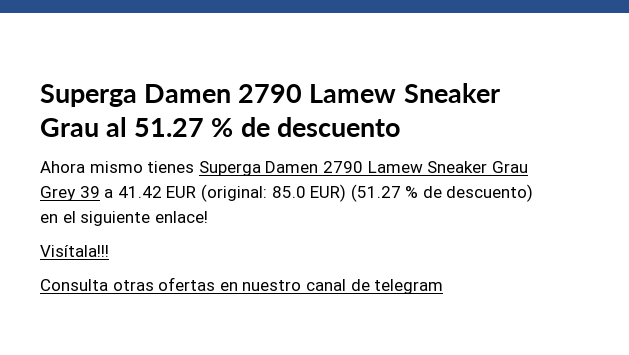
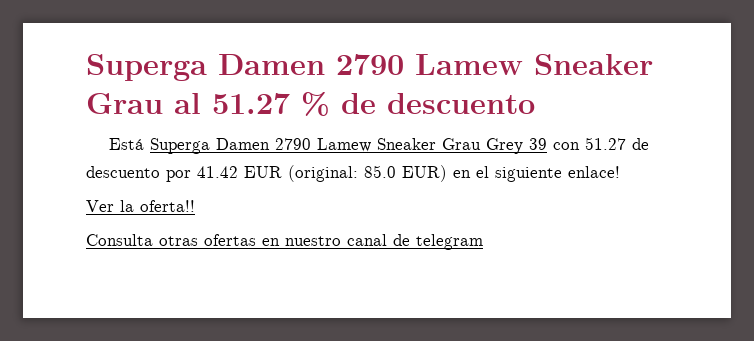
[40,161,195,173] Ahora mismo tienes -> [108,138,144,150] Está
[104,189,114,198] a -> [552,137,649,150] [86,166,191,182] con 51.27 de descuento por
[350,184,534,202] (51.27 % de descuento) -> (447, 173) none
[40,245,109,257] Visítala!!! -> [86,200,195,212] Ver la oferta!!

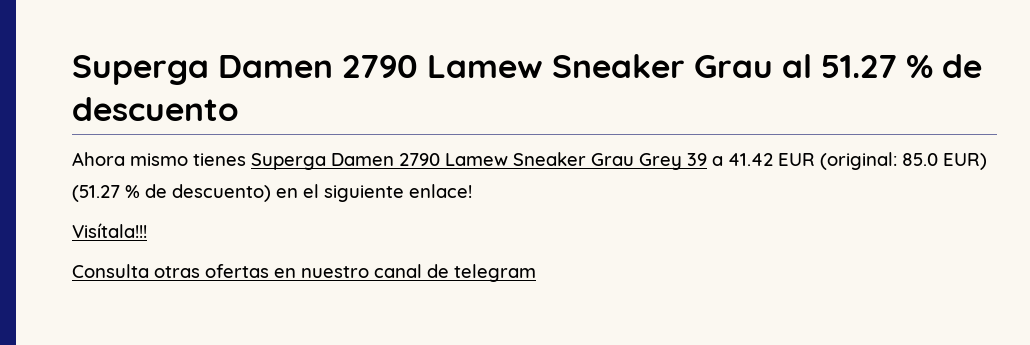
[108,138,144,150] Está -> [72,152,246,166] Ahora mismo tienes
[552,137,649,150] [86,166,191,182] con 51.27 de descuento por -> [712,156,723,166] a
(447, 173) none -> [72,184,271,202] (51.27 % de descuento)
[86,200,195,212] Ver la oferta!! -> [72,223,147,238] Visítala!!!

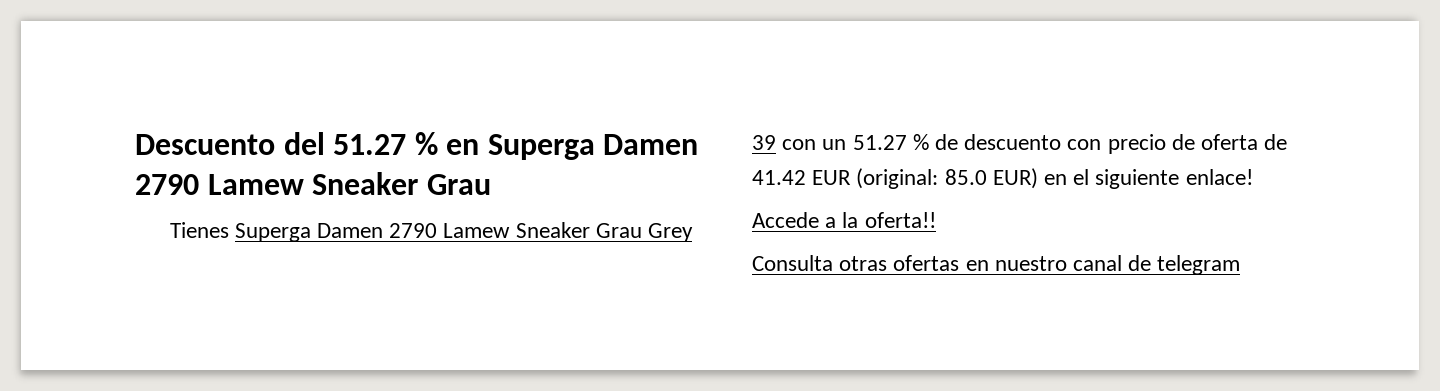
[72,54,983,85] [72,97,239,121] [72,152,246,166] Superga Damen 2790 Lamew Sneaker Grau al 51.27 % de descuento // Ahora mismo tienes -> [135,132,699,160] [135,172,491,195] [169,222,229,238] Descuento del 51.27 % en Superga Damen 2790 Lamew Sneaker Grau // Tienes
[712,156,723,166] a -> [782,134,1288,154] con un 51.27 % de descuento con precio de oferta de
[72,184,271,202] (51.27 % de descuento) -> (1038, 178) none
[72,223,147,238] Visítala!!! -> [752,212,936,228] Accede a la oferta!!

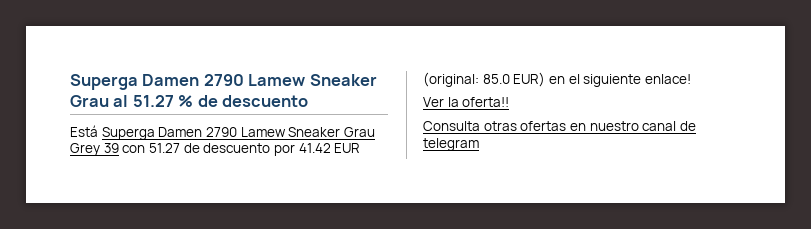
[135,132,699,160] [135,172,491,195] [169,222,229,238] Descuento del 51.27 % en Superga Damen 2790 Lamew Sneaker Grau // Tienes -> [70,74,377,90] [70,95,309,107] [70,125,98,137] Superga Damen 2790 Lamew Sneaker Grau al 51.27 % de descuento // Está
[822,134,1288,154] un 51.27 % de descuento con precio de oferta de -> [148,143,295,156] 51.27 de descuento por
[752,212,837,228] Accede a -> [423,97,444,107] Ver

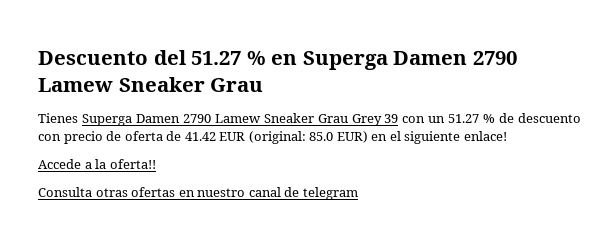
[70,74,377,90] [70,95,309,107] [70,125,98,137] Superga Damen 2790 Lamew Sneaker Grau al 51.27 % de descuento // Está -> [38,50,517,70] [38,77,264,92] [38,113,78,123] Descuento del 51.27 % en Superga Damen 2790 Lamew Sneaker Grau // Tienes
[148,143,295,156] 51.27 de descuento por -> [428,113,582,123] [38,131,182,144] un 51.27 % de descuento con precio de oferta de
[423,97,444,107] Ver -> [38,159,92,169] Accede a

